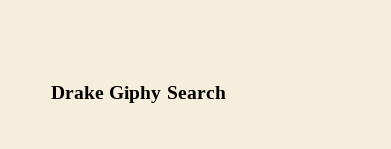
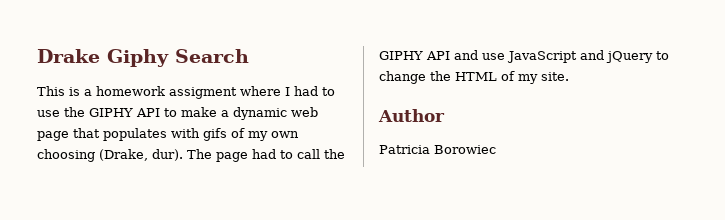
(226, 92) none -> [37,86,335,99] [37,107,318,120] [37,128,299,141] [37,149,345,162] [379,50,669,63] [379,71,569,84] [378,109,445,122] [379,145,496,154] // This is a homework assigment where I had to use the GIPHY API to make a dynamic web page that populates with gifs of my own choosing (Drake, dur). The page had to call the GIPHY API and use JavaScript and jQuery to change the HTML of my site. // Author // Patricia Borowiec

